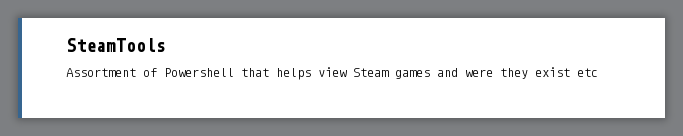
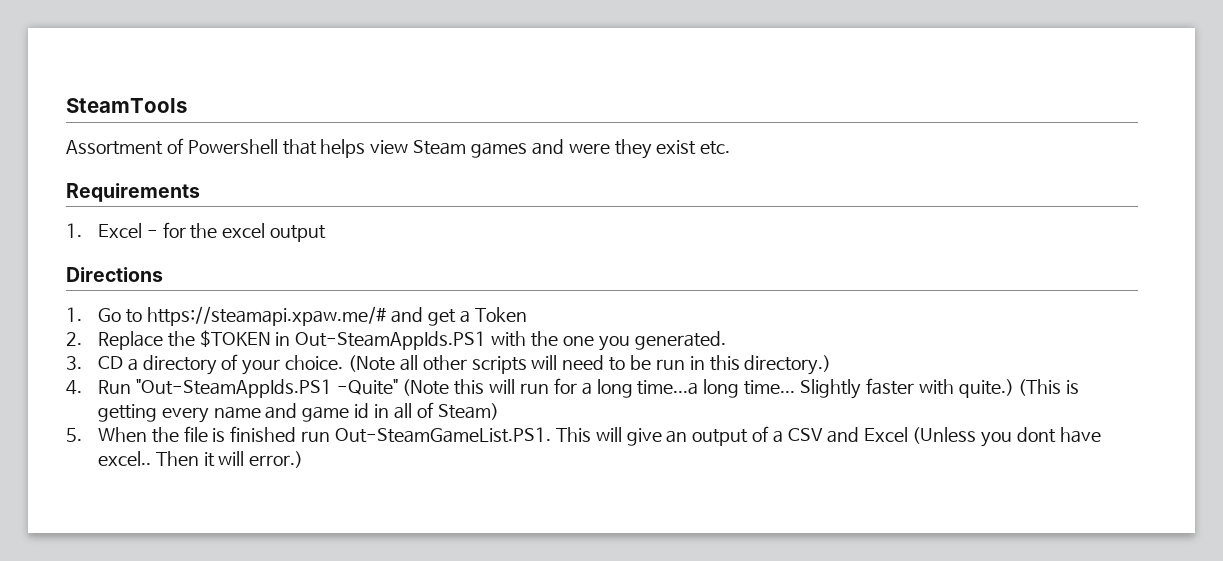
[577,68,598,77] etc -> [700,141,731,155] [66,183,200,202] [66,222,327,242] [66,267,163,282] [66,306,527,326] [66,330,726,351] [66,354,832,375] [66,378,1080,399] [97,402,499,423] [66,426,1101,447] [97,451,304,468] etc. // Requirements // 1. Excel - for the excel output // Directions // 1. Go to https://steamapi.xpaw.me/# and get a Token // 2. Replace the $TOKEN in Out-SteamAppIds.PS1 with the one you generated. // 3. CD a directory of your choice. (Note all other scripts will need to be run in this directory.) // 4. Run "Out-SteamAppIds.PS1 -Quite" (Note this will run for a long time...a long time... Slightly faster with quite.) (This is getting every name and game id in all of Steam) // 5. When the file is finished run Out-SteamGameList.PS1. This will give an output of a CSV and Excel (Unless you dont have excel.. Then it will error.)

